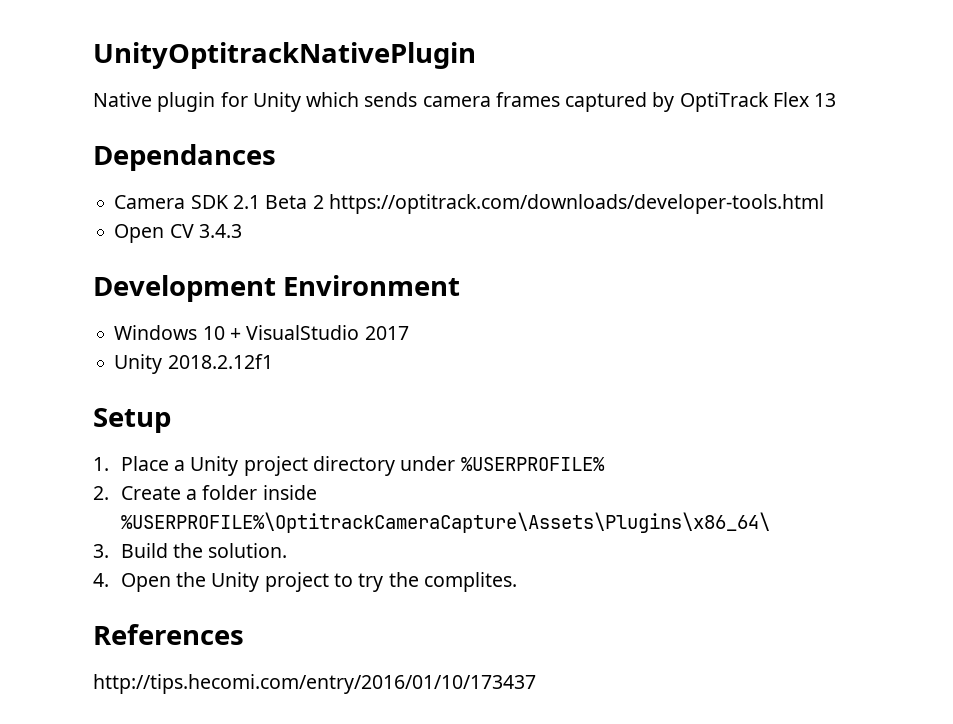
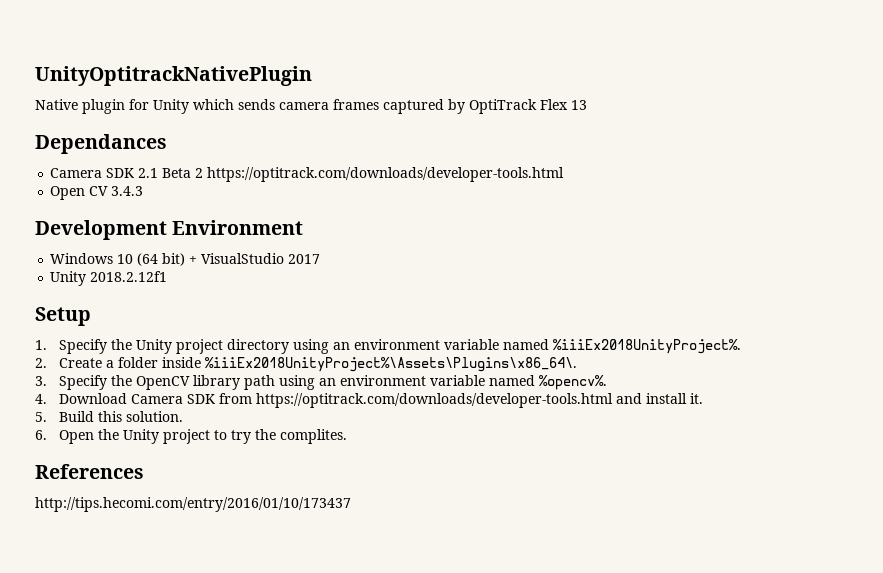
(225, 333) none -> [137,253,186,266] (64 bit)
[120,456,186,471] Place a -> [59,339,133,354] Specify the
[400,456,605,471] under %USERPROFILE% -> [293,339,742,354] using an environment variable named %iiiEx2018UnityProject%.
[120,512,770,533] [93,543,204,558] %USERPROFILE%\OptitrackCameraCapture\Assets\Plugins\x86_64\ // 3. Build the -> [205,357,578,372] [35,375,608,390] [35,393,704,408] [35,411,123,422] %iiiEx2018UnityProject%\Assets\Plugins\x86_64\. // 3. Specify the OpenCV library path using an environment variable named %opencv%. // 4. Download Camera SDK from https://optitrack.com/downloads/developer-tools.html and install it. // 5. Build this
[93,573,109,587] 4. -> [35,430,47,440] 6.

